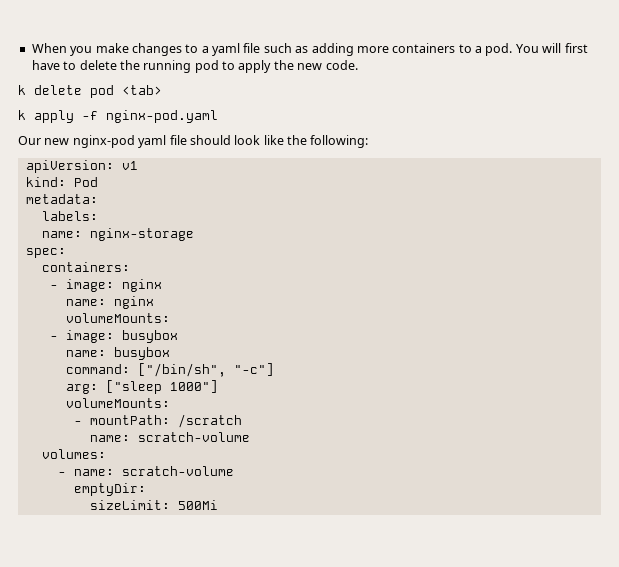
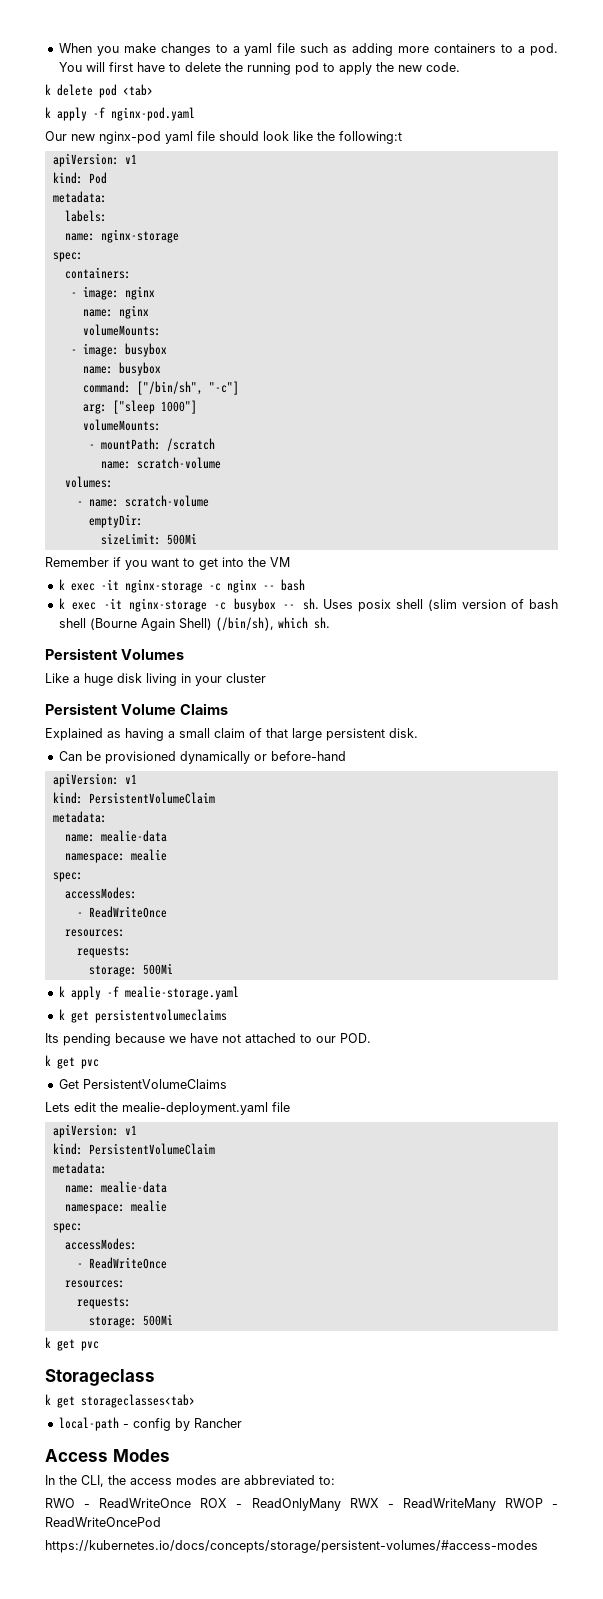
[310,135,369,148] following: -> [339,131,402,144] following:t
(218, 505) none -> [45,557,290,570] [58,579,305,593] [58,598,559,612] [58,617,330,631] [45,648,184,660] [45,673,266,686] [45,703,228,715] [45,728,418,741] [58,751,346,764] [52,773,137,787] [52,792,215,804] [52,811,107,823] [64,830,167,842] [64,849,167,863] [52,872,83,882] [64,887,137,899] [76,906,167,918] [64,929,125,937] [76,946,131,958] [88,963,173,977] [58,986,239,1000] [58,1009,227,1023] [45,1033,371,1046] [45,1055,99,1069] [58,1079,227,1089] [45,1102,290,1115] [52,1124,137,1138] [52,1143,215,1155] [52,1162,107,1174] [64,1181,167,1193] [64,1200,167,1214] [52,1223,83,1233] [64,1238,137,1250] [76,1257,167,1269] [64,1280,125,1288] [76,1297,131,1309] [88,1314,173,1328] [45,1337,99,1351] [45,1369,155,1386] [45,1394,195,1408] [58,1417,242,1431] [45,1449,170,1462] [45,1475,335,1487] [45,1498,559,1511] [45,1517,161,1527] [45,1540,538,1553] // Remember if you want to get into the VM // k exec -it nginx-storage -c nginx -- bash // k exec -it nginx-storage -c busybox -- sh. Uses posix shell (slim version of bash shell (Bourne Again Shell) (/bin/sh), which sh. // Persistent Volumes // Like a huge disk living in your cluster // Persistent Volume Claims // Explained as having a small claim of that large persistent disk. // Can be provisioned dynamically or before-hand // apiVersion: v1 // kind: PersistentVolumeClaim // metadata: // name: mealie-data // namespace: mealie // spec: // accessModes: // - ReadWriteOnce // resources: // requests: // storage: 500Mi // k apply -f mealie-storage.yaml // k get persistentvolumeclaims // Its pending because we have not attached to our POD. // k get pvc // Get PersistentVolumeClaims // Lets edit the mealie-deployment.yaml file // apiVersion: v1 // kind: PersistentVolumeClaim // metadata: // name: mealie-data // namespace: mealie // spec: // accessModes: // - ReadWriteOnce // resources: // requests: // storage: 500Mi // k get pvc // Storageclass // k get storageclasses<tab> // local-path - config by Rancher // Access Modes // In the CLI, the access modes are abbreviated to: // RWO - ReadWriteOnce ROX - ReadOnlyMany RWX - ReadWriteMany RWOP - ReadWriteOncePod // https://kubernetes.io/docs/concepts/storage/persistent-volumes/#access-modes

